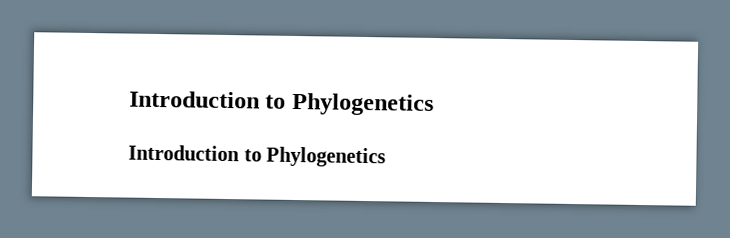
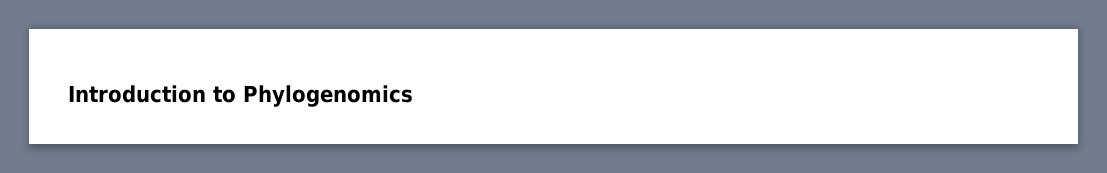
[129,90,434,116] [128,144,387,168] Introduction to Phylogenetics // Introduction to Phylogenetics -> [68,85,413,107] Introduction to Phylogenomics

